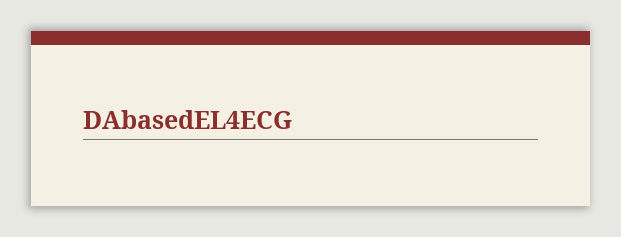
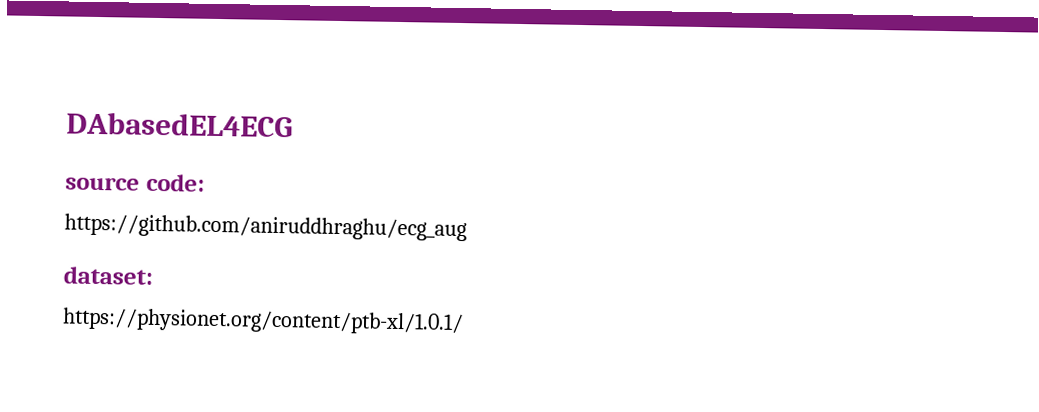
(292, 119) none -> [65,173,205,192] [64,213,467,242] [63,266,153,285] [62,307,464,336] // source code: // https://github.com/aniruddhraghu/ecg_aug // dataset: // https://physionet.org/content/ptb-xl/1.0.1/

